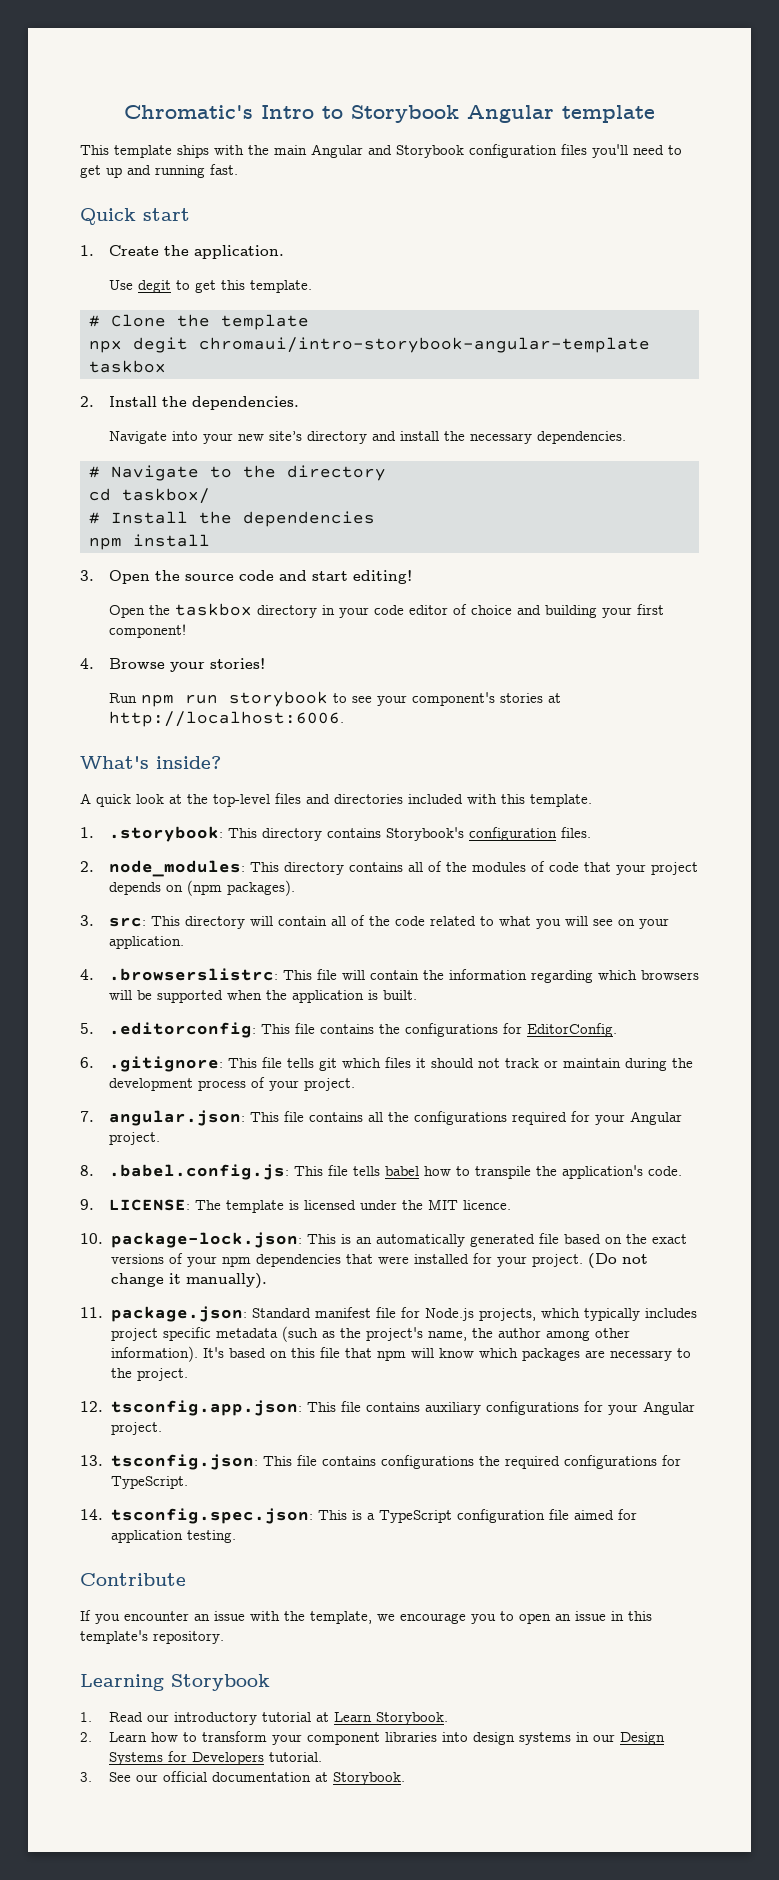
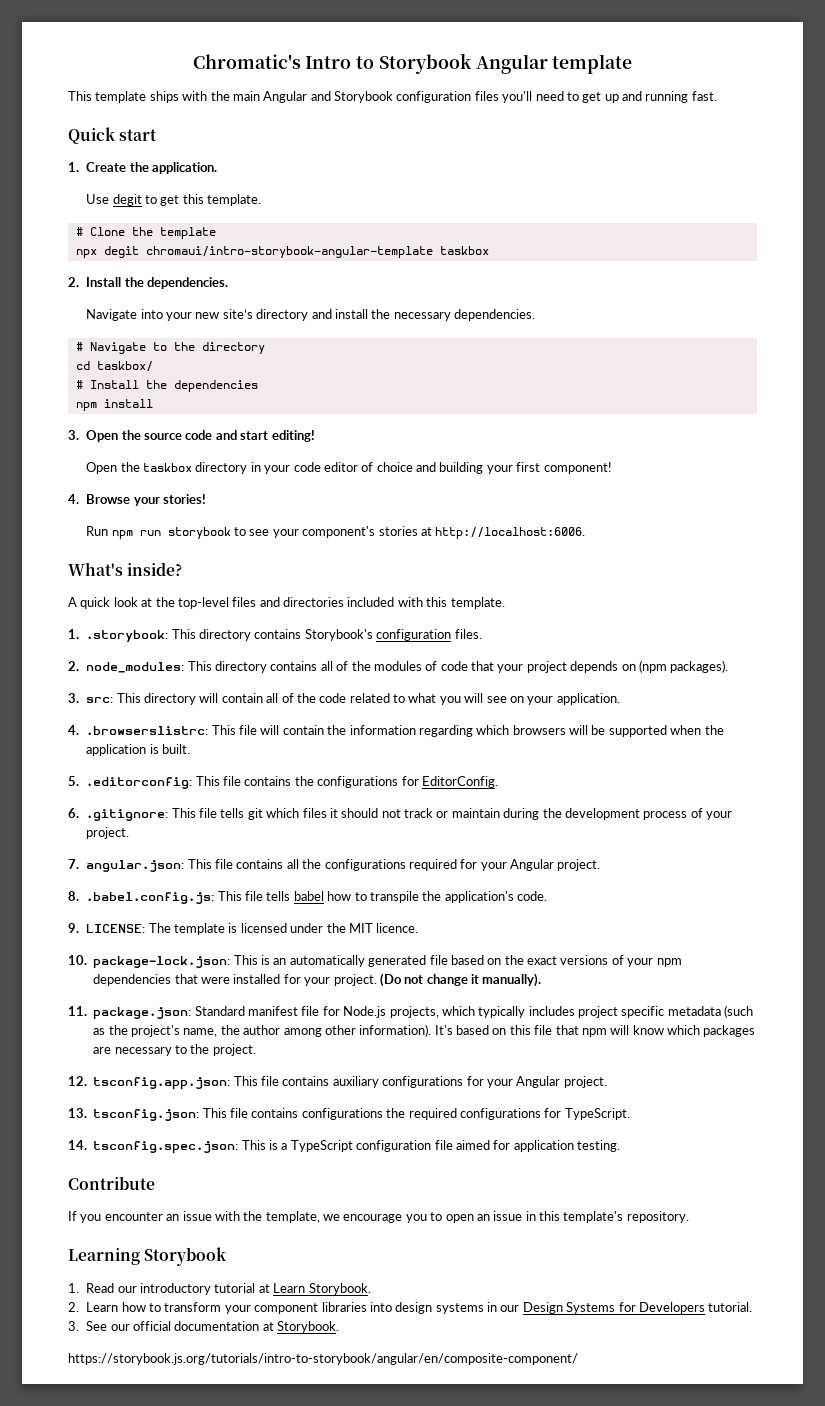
(405, 1778) none -> [68,1353,578,1365] // https://storybook.js.org/tutorials/intro-to-storybook/angular/en/composite-component/

